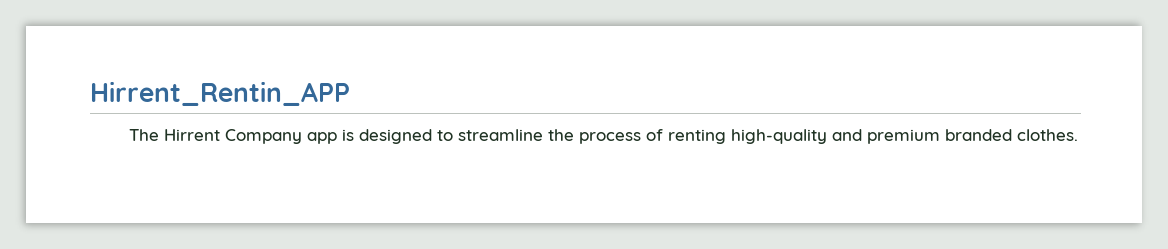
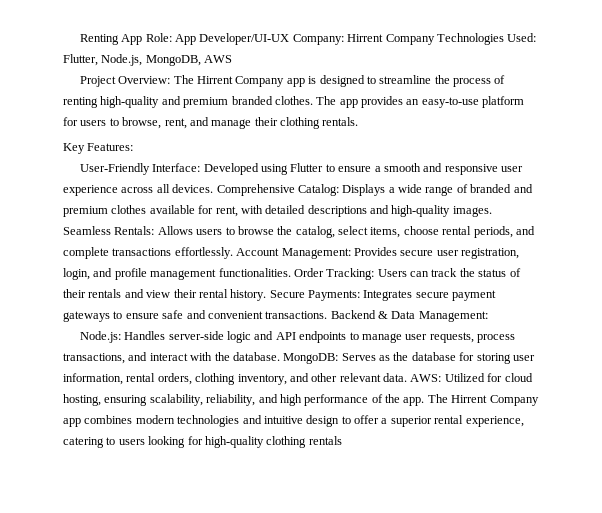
[90,81,350,106] Hirrent_Rentin_APP // -> [79,33,537,45] [63,54,233,66] [79,76,171,87] Renting App Role: App Developer/UI-UX Company: Hirrent Company Technologies Used: Flutter, Node.js, MongoDB, AWS // Project Overview:
(1079, 135) none -> [316,96,525,108] [63,117,359,129] [63,143,134,154] [79,163,524,175] [63,184,533,196] [63,205,492,217] [63,226,535,238] [63,247,519,259] [63,268,521,280] [63,289,497,301] [63,310,488,322] [79,331,516,343] [63,352,535,364] [63,373,533,385] [63,394,539,406] [63,415,524,427] [63,436,342,448] The app provides an easy-to-use platform for users to browse, rent, and manage their clothing rentals. // Key Features: // User-Friendly Interface: Developed using Flutter to ensure a smooth and responsive user experience across all devices. Comprehensive Catalog: Displays a wide range of branded and premium clothes available for rent, with detailed descriptions and high-quality images. Seamless Rentals: Allows users to browse the catalog, select items, choose rental periods, and complete transactions effortlessly. Account Management: Provides secure user registration, login, and profile management functionalities. Order Tracking: Users can track the status of their rentals and view their rental history. Secure Payments: Integrates secure payment gateways to ensure safe and convenient transactions. Backend & Data Management: // Node.js: Handles server-side logic and API endpoints to manage user requests, process transactions, and interact with the database. MongoDB: Serves as the database for storing user information, rental orders, clothing inventory, and other relevant data. AWS: Utilized for cloud hosting, ensuring scalability, reliability, and high performance of the app. The Hirrent Company app combines modern technologies and intuitive design to offer a superior rental experience, catering to users looking for high-quality clothing rentals

